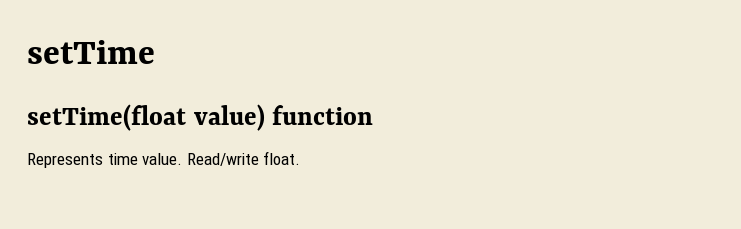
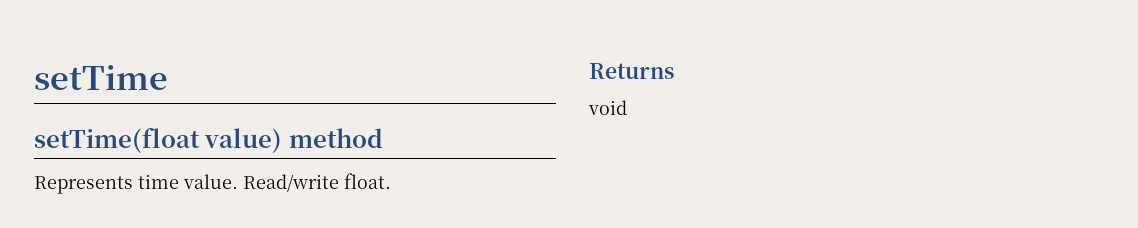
[272,105,374,125] function -> [288,128,383,148] method
(301, 158) none -> [589,63,674,79] [588,100,627,115] // Returns // void

